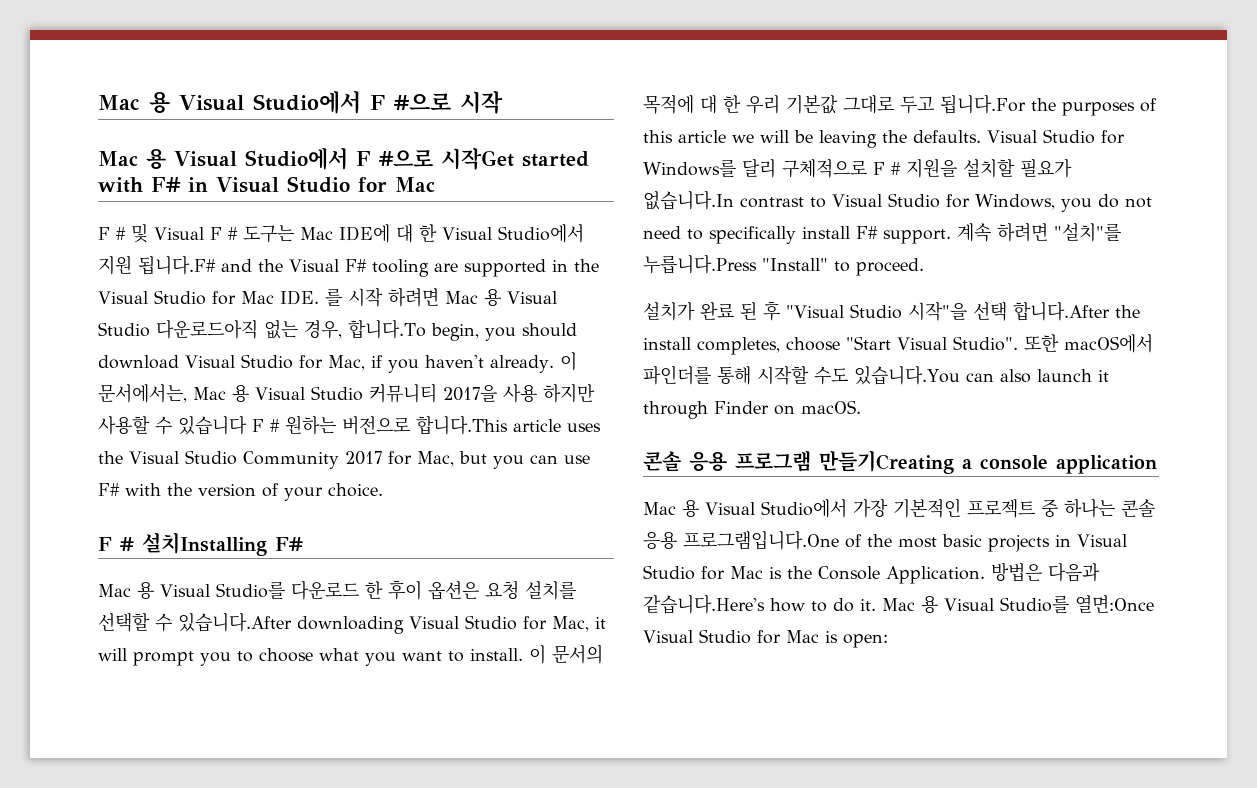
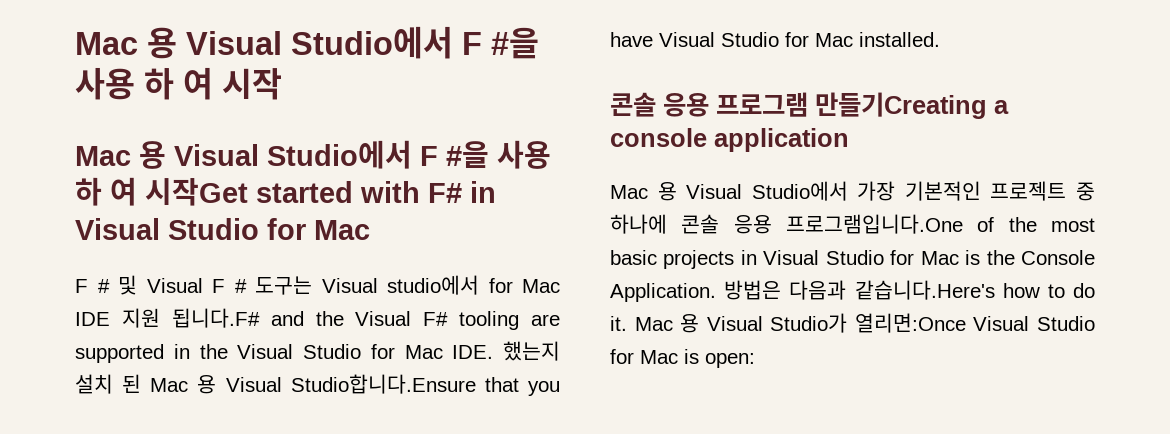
[98,91,451,114] Mac 용 Visual Studio에서 F #으로 -> [75,26,539,59] [75,67,213,100] Mac 용 Visual Studio에서 F #을 사용 하 여
[379,150,433,167] #으로 -> [446,140,551,169] [75,177,137,206] #을 사용 하 여
[299,224,584,243] Mac IDE에 대 한 Visual Studio에서 -> [321,275,560,295] [75,312,110,326] Visual studio에서 for Mac IDE
[324,288,557,307] [98,319,577,341] [98,352,577,373] [98,383,595,403] [98,415,601,435] [98,450,590,469] [98,483,383,501] [98,532,303,556] [98,580,576,600] [98,612,606,634] [98,644,603,666] [643,94,1157,116] [643,129,1125,148] [643,158,1072,178] [643,190,1152,212] [643,223,1121,244] [643,254,924,276] [643,301,1140,321] [643,334,1153,355] [643,365,1109,385] [643,400,861,419] 를 시작 하려면 Mac 용 Visual Studio 다운로드아직 없는 경우, 합니다.To begin, you should download Visual Studio for Mac, if you haven't already. 이 문서에서는, Mac 용 Visual Studio 커뮤니티 2017을 사용 하지만 사용할 수 있습니다 F # 원하는 버전으로 합니다.This article uses the Visual Studio Community 2017 for Mac, but you can use F# with the version of your choice. // F # 설치Installing F# // Mac 용 Visual Studio를 다운로드 한 후이 옵션은 요청 설치를 선택할 수 있습니다.After downloading Visual Studio for Mac, it will prompt you to choose what you want to install. 이 문서의 목적에 대 한 우리 기본값 그대로 두고 됩니다.For the purposes of this article we will be leaving the defaults. Visual Studio for Windows를 달리 구체적으로 F # 지원을 설치할 필요가 없습니다.In contrast to Visual Studio for Windows, you do not need to specifically install F# support. 계속 하려면 "설치"를 누릅니다.Press "Install" to proceed. // 설치가 완료 된 후 "Visual Studio 시작"을 선택 합니다.After the install completes, choose "Start Visual Studio". 또한 macOS에서 파인더를 통해 시작할 수도 있습니다.You can also launch it through Finder on macOS. -> [503,341,560,361] [75,374,560,396] [610,32,940,47] 했는지 설치 된 Mac 용 Visual Studio합니다.Ensure that you have Visual Studio for Mac installed.
[1063,499,1115,518] 하나는 -> [610,214,667,234] 하나에
[999,595,1154,613] Studio를 열면:Once -> [770,313,966,333] Studio가 열리면:Once

